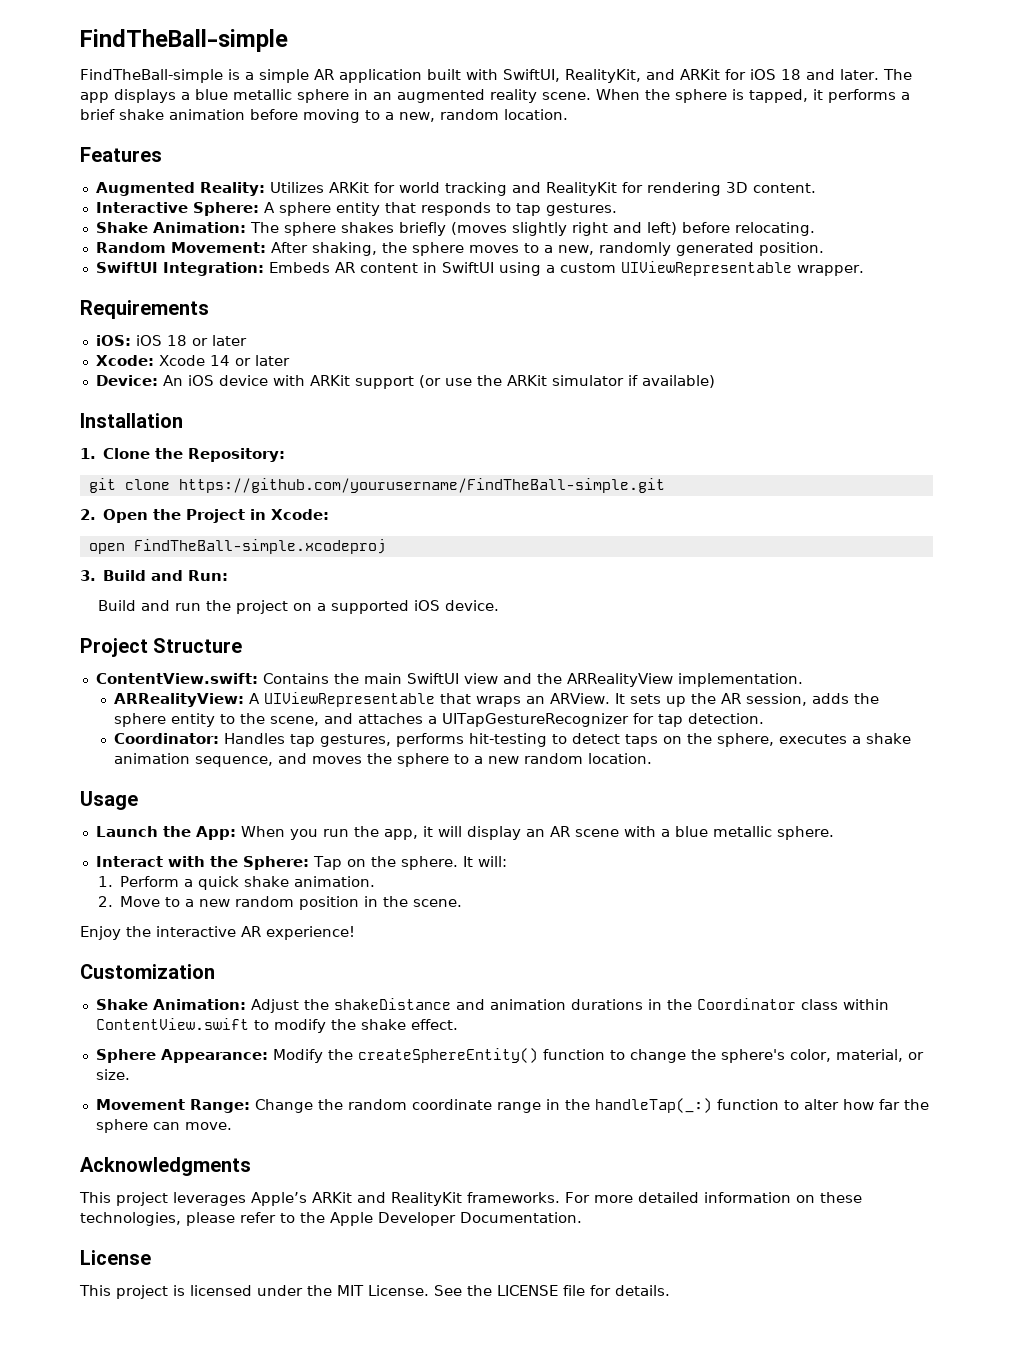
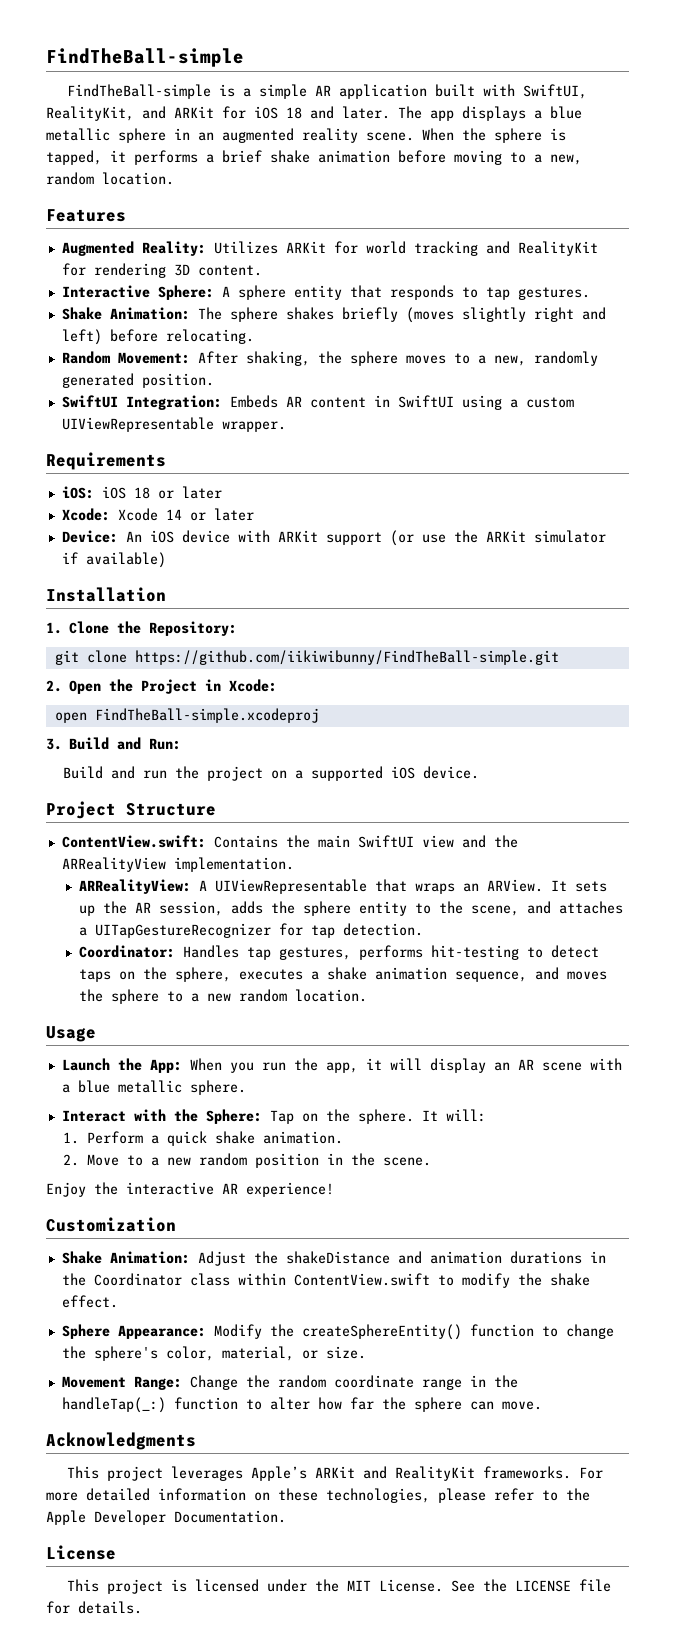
[178,478,665,493] https://github.com/yourusername/FindTheBall-simple.git -> [134,650,559,665] https://github.com/iikiwibunny/FindTheBall-simple.git

